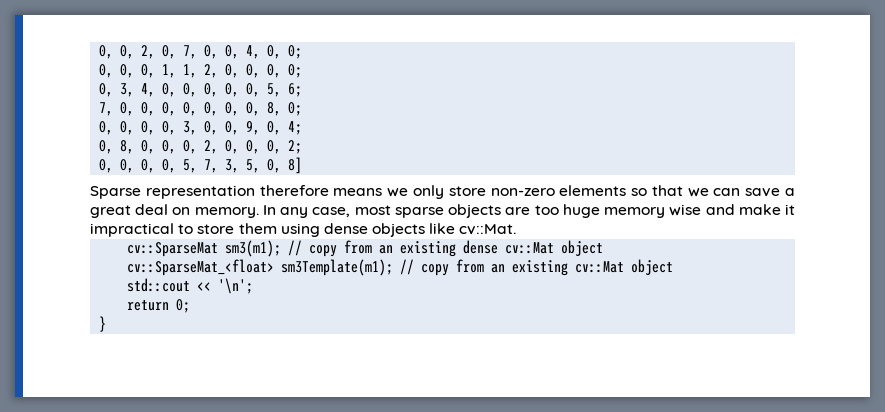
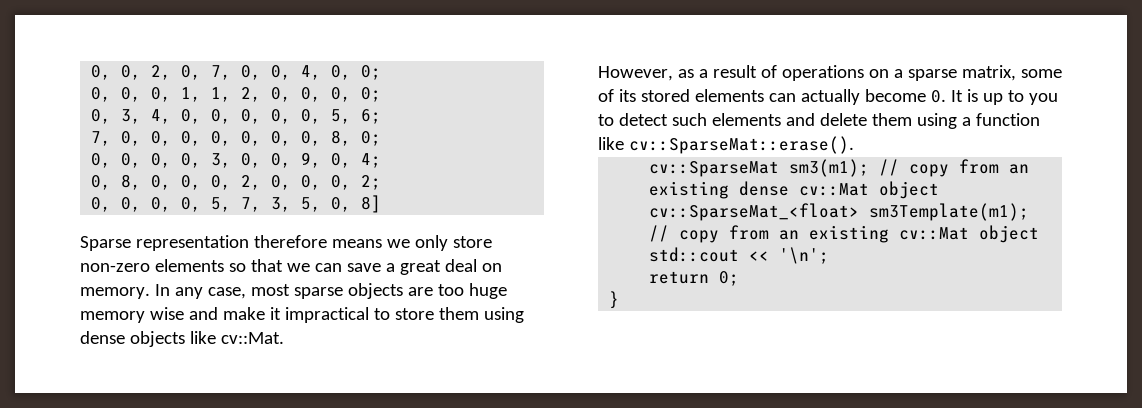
(517, 229) none -> [598,65,1062,81] [598,89,1058,105] [598,113,1040,129] [598,136,854,154] // However, as a result of operations on a sparse matrix, some of its stored elements can actually become 0. It is up to you to detect such elements and delete them using a function like cv::SparseMat::erase().

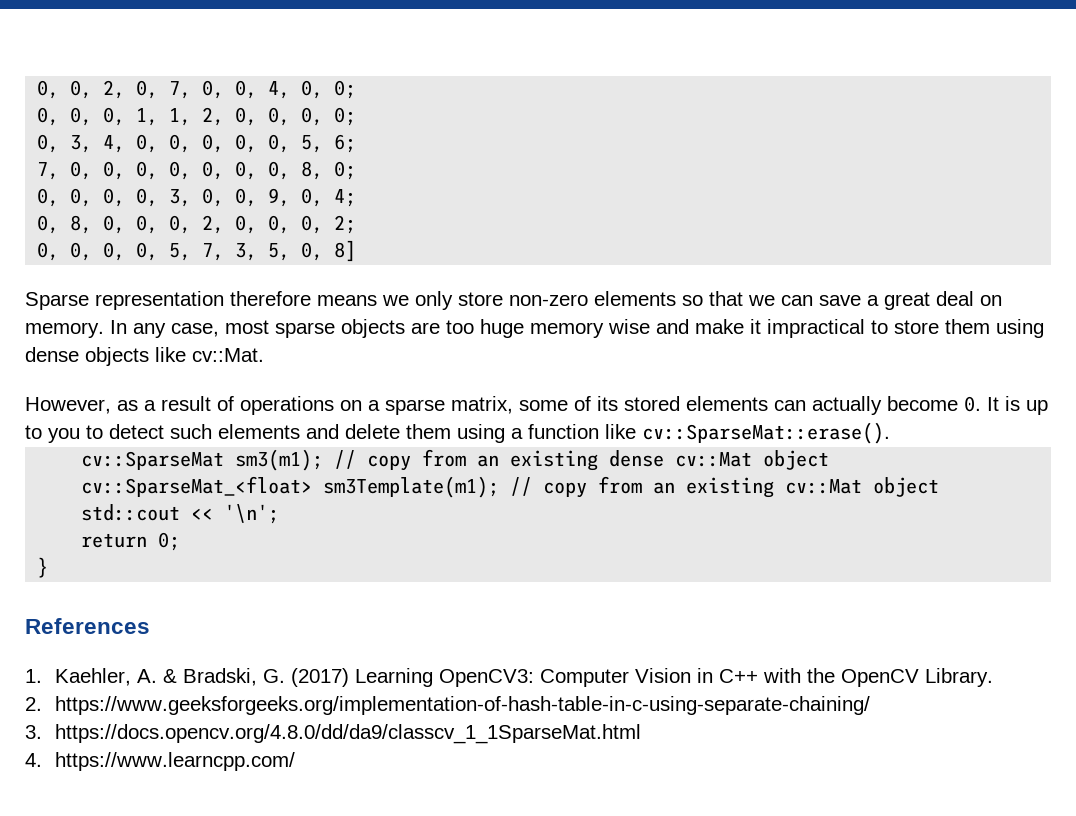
(620, 300) none -> [25,618,150,634] [25,668,994,687] [25,696,871,715] [25,724,642,744] [25,752,296,771] // References // 1. Kaehler, A. & Bradski, G. (2017) Learning OpenCV3: Computer Vision in C++ with the OpenCV Library. // 2. https://www.geeksforgeeks.org/implementation-of-hash-table-in-c-using-separate-chaining/ // 3. https://docs.opencv.org/4.8.0/dd/da9/classcv_1_1SparseMat.html // 4. https://www.learncpp.com/

